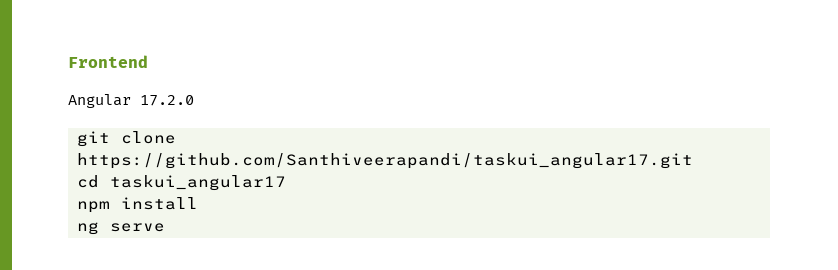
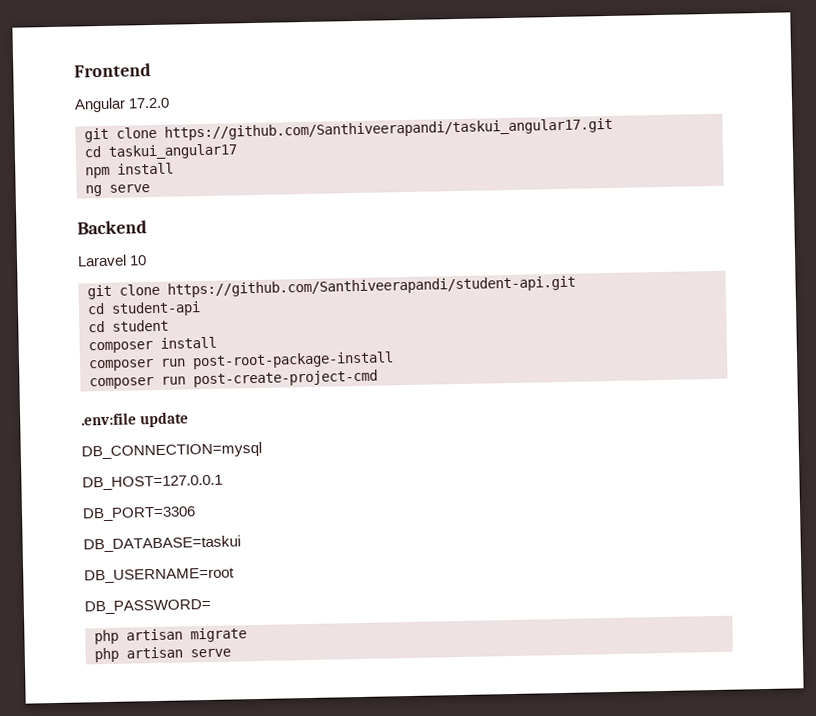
(165, 227) none -> [77,220,147,235] [77,254,148,267] [87,275,576,300] [87,301,201,317] [88,319,169,333] [88,336,217,354] [88,351,394,372] [89,369,378,390] [81,411,190,428] [81,441,262,460] [82,474,223,491] [82,506,196,522] [83,535,241,553] [84,567,235,584] [84,598,211,615] [94,627,247,645] [94,646,231,663] // Backend // Laravel 10 // git clone https://github.com/Santhiveerapandi/student-api.git // cd student-api // cd student // composer install // composer run post-root-package-install // composer run post-create-project-cmd // .env:file update // DB_CONNECTION=mysql // DB_HOST=127.0.0.1 // DB_PORT=3306 // DB_DATABASE=taskui // DB_USERNAME=root // DB_PASSWORD= // php artisan migrate // php artisan serve

